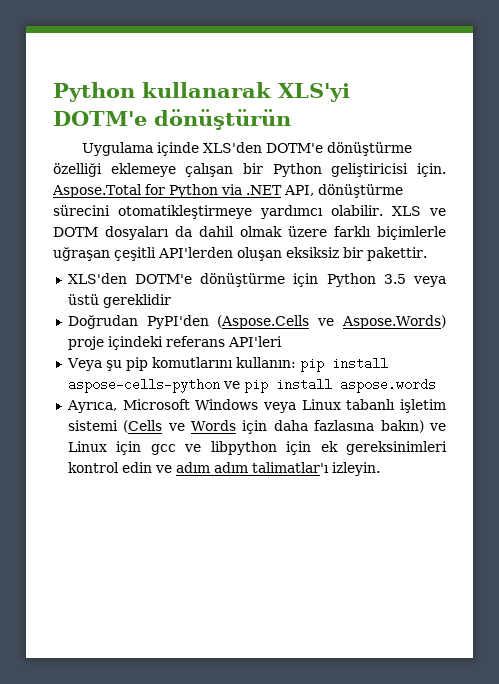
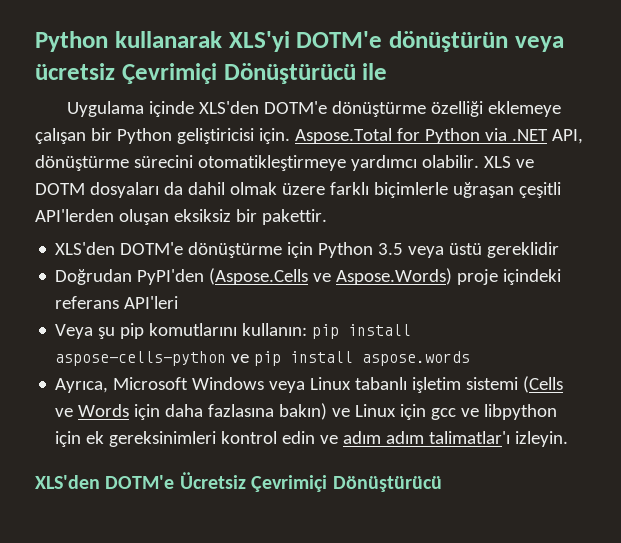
(291, 119) none -> [514,36,564,52] [35,63,388,84] veya ücretsiz Çevrimiçi Dönüştürücü ile
(380, 469) none -> [35,472,442,492] // XLS'den DOTM'e Ücretsiz Çevrimiçi Dönüştürücü

